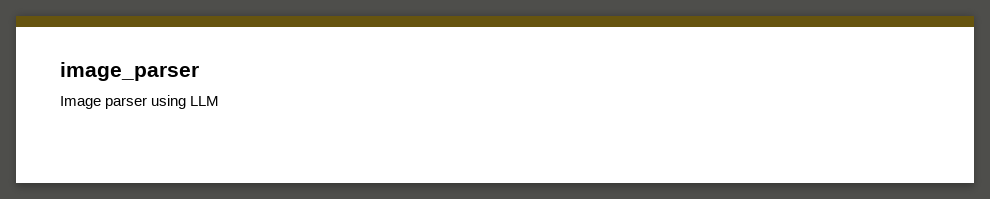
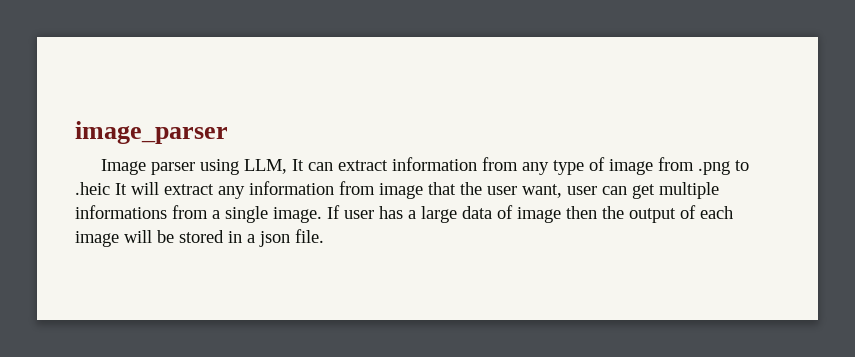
[190,96,220,106] LLM -> [243,157,749,175] [75,181,719,199] [75,205,733,223] [75,229,324,247] LLM, It can extract information from any type of image from .png to .heic It will extract any information from image that the user want, user can get multiple informations from a single image. If user has a large data of image then the output of each image will be stored in a json file.

